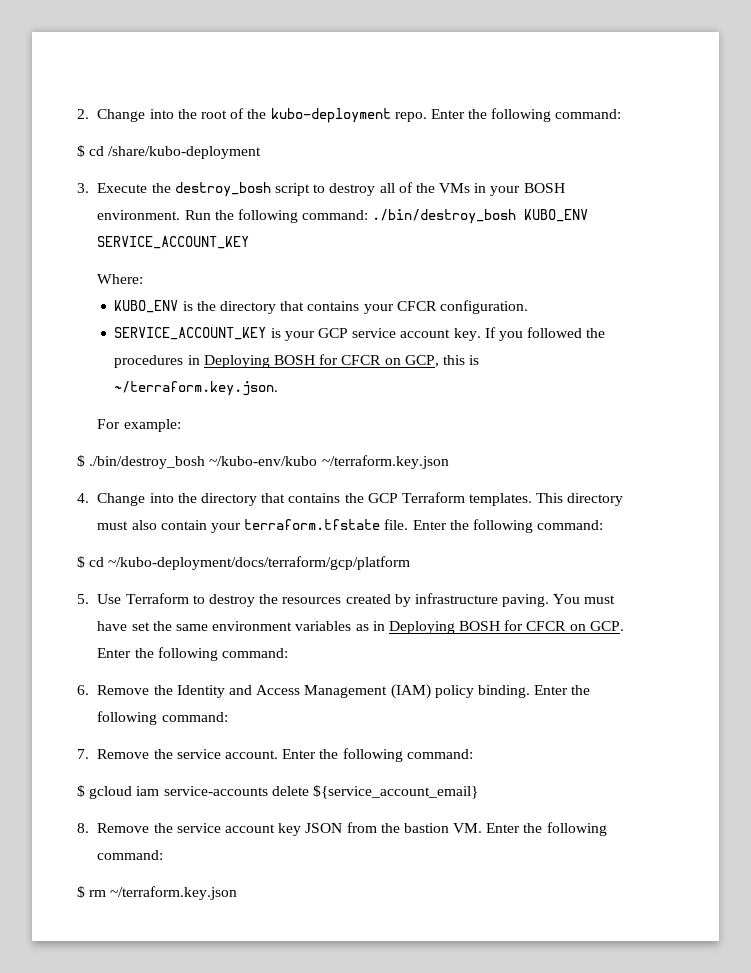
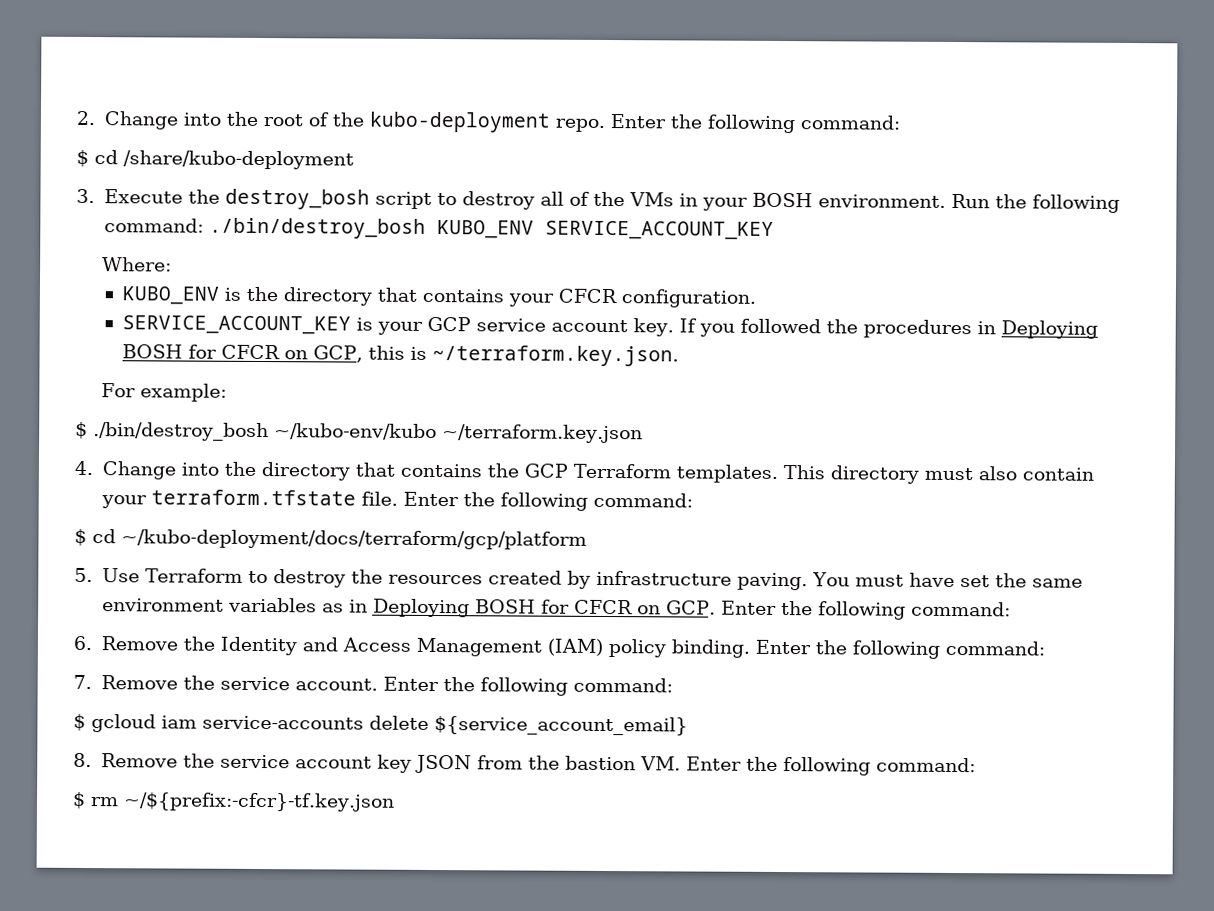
[110,886,238,900] ~/terraform.key.json -> [123,792,395,812] ~/${prefix:-cfcr}-tf.key.json

